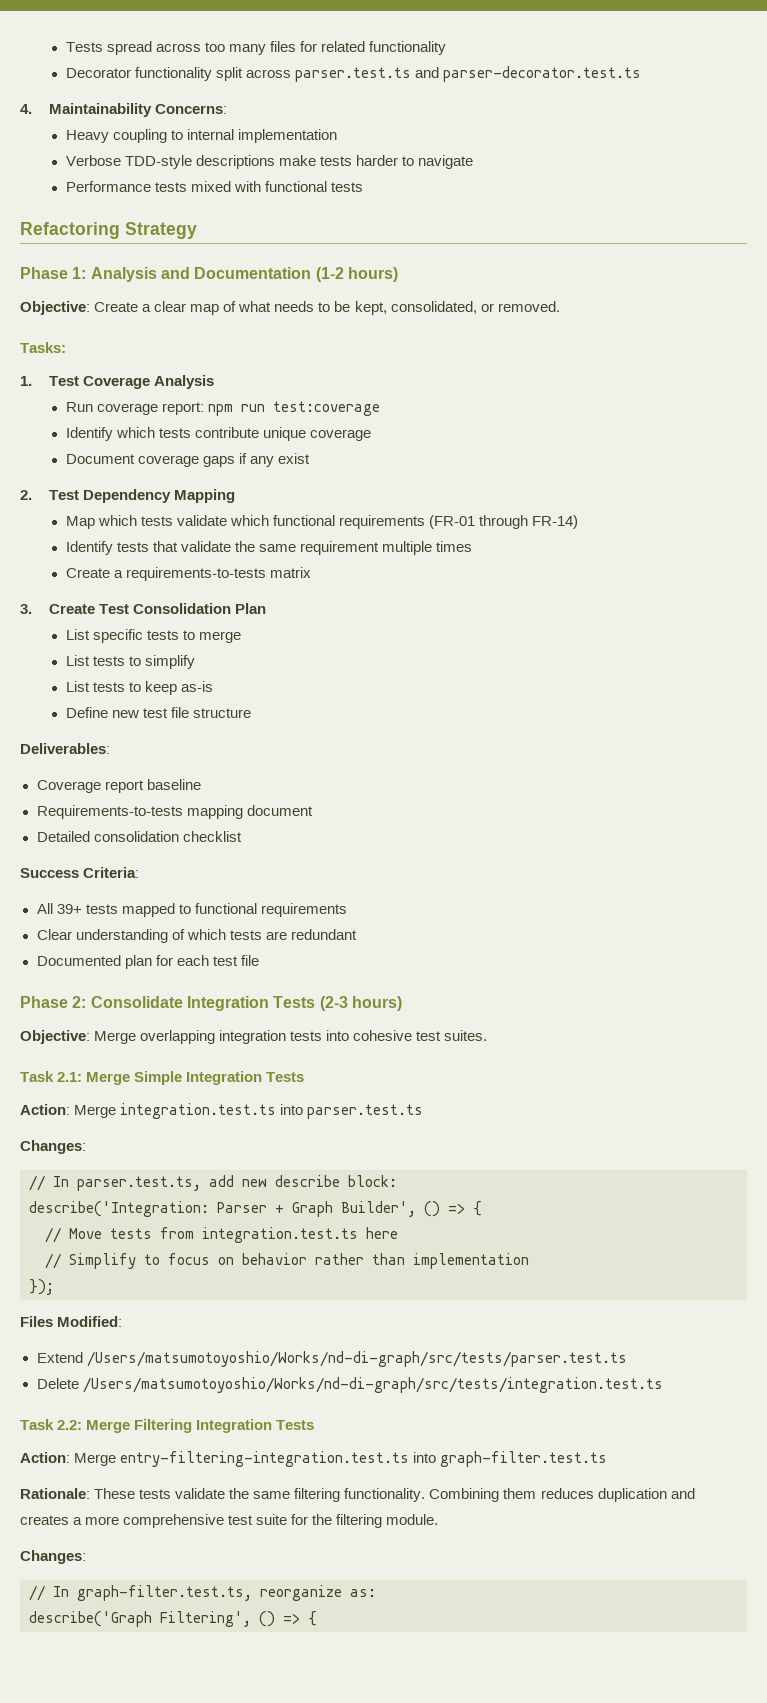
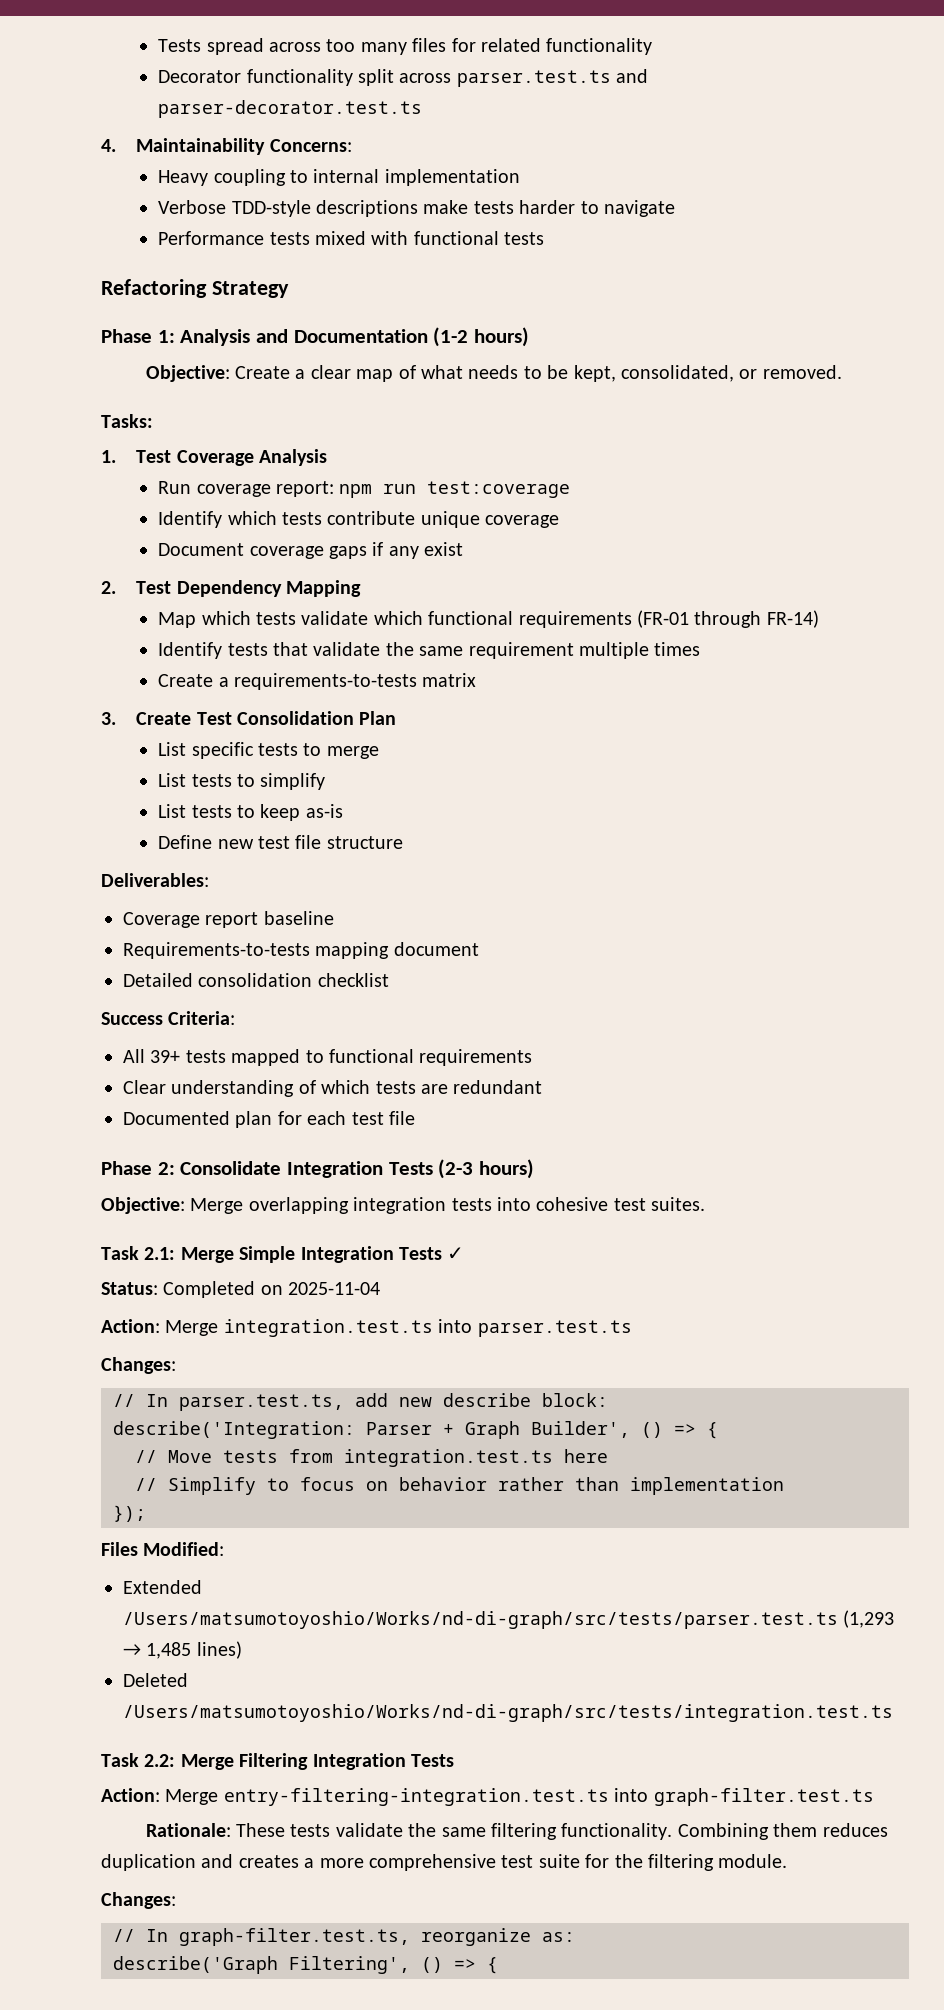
(305, 1077) none -> [447,1247,465,1260] [101,1281,381,1298] ✓ // Status: Completed on 2025-11-04
[36,1352,83,1363] Extend -> [123,1580,202,1594] Extended
[36,1378,79,1389] // Delete -> [843,1610,895,1628] [123,1641,242,1659] [123,1673,188,1687] (1,293 → 1,485 lines) // Deleted

